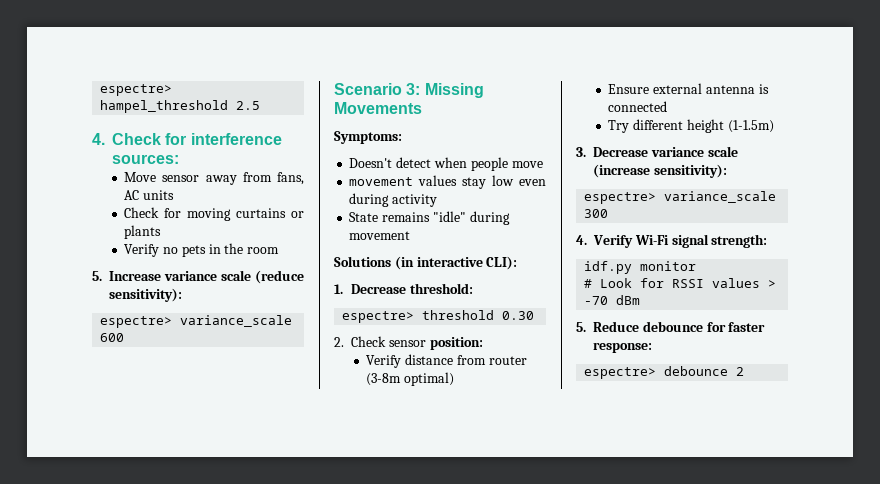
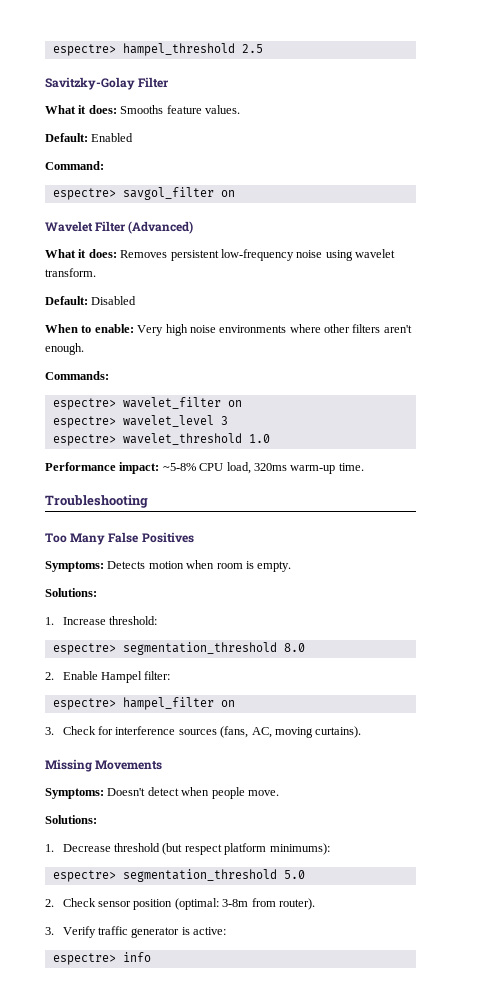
[92,133,282,145] [112,154,179,164] [124,172,304,185] [124,190,175,200] [124,207,304,221] [124,225,162,239] [124,243,280,257] [92,270,304,284] [109,288,182,302] [100,315,293,328] [100,333,125,342] [334,83,421,95] 4. Check for interference sources: // Move sensor away from fans, AC units // Check for moving curtains or plants // Verify no pets in the room // 5. Increase variance scale (reduce sensitivity): // espectre> variance_scale 600 // Scenario 3: -> [45,77,170,90] [45,105,240,114] [45,133,134,142] [45,161,104,170] [52,187,235,200] [45,221,194,234] [45,249,395,261] [45,268,96,277] [45,296,137,305] [45,324,412,336] [45,343,84,355] [45,371,109,380] [52,397,242,410] [52,415,228,428] [52,433,270,446] [45,462,364,474] [45,495,148,508] [45,532,194,545] [45,560,292,572] [45,588,97,597] [45,616,158,625] [52,642,305,655] [45,671,171,683] [52,697,235,710] [45,726,362,738] Savitzky-Golay Filter // What it does: Smooths feature values. // Default: Enabled // Command: // espectre> savgol_filter on // Wavelet Filter (Advanced) // What it does: Removes persistent low-frequency noise using wavelet transform. // Default: Disabled // When to enable: Very high noise environments where other filters aren't enough. // Commands: // espectre> wavelet_filter on // espectre> wavelet_level 3 // espectre> wavelet_threshold 1.0 // Performance impact: ~5-8% CPU load, 320ms warm-up time. // Troubleshooting // Too Many False Positives // Symptoms: Detects motion when room is empty. // Solutions: // 1. Increase threshold: // espectre> segmentation_threshold 8.0 // 2. Enable Hampel filter: // espectre> hampel_filter on // 3. Check for interference sources (fans, AC, moving curtains). //
(402, 137) // -> (104, 793) none
[511,161,543,168] [349,175,546,189] [349,193,438,207] [349,211,510,225] [349,231,411,240] [334,256,518,270] [334,283,473,294] [342,310,535,323] move // movement values stay low even during activity // State remains "idle" during movement // Solutions (in interactive CLI): // 1. Decrease threshold: // espectre> threshold 0.30 -> [247,790,279,796] [45,815,97,824] [45,843,330,855] [52,869,305,882] move. // Solutions: // 1. Decrease threshold (but respect platform minimums): // espectre> segmentation_threshold 5.0
[429,337,483,350] [366,354,527,368] [366,372,455,386] [608,83,769,94] [608,101,668,112] [608,119,774,133] [576,146,738,157] [593,164,727,178] [584,191,777,204] [584,209,609,218] [576,234,768,248] [584,261,697,274] [584,278,777,288] [584,295,641,305] [576,321,766,332] [593,342,652,353] [584,366,745,379] position: // Verify distance from router (3-8m optimal) // Ensure external antenna is connected // Try different height (1-1.5m) // 3. Decrease variance scale (increase sensitivity): // espectre> variance_scale 300 // 4. Verify Wi-Fi signal strength: // idf.py monitor // # Look for RSSI values > -70 dBm // 5. Reduce debounce for faster response: // espectre> debounce 2 -> [133,898,315,910] [45,926,227,938] [52,952,151,965] position (optimal: 3-8m from router). // 3. Verify traffic generator is active: // espectre> info

